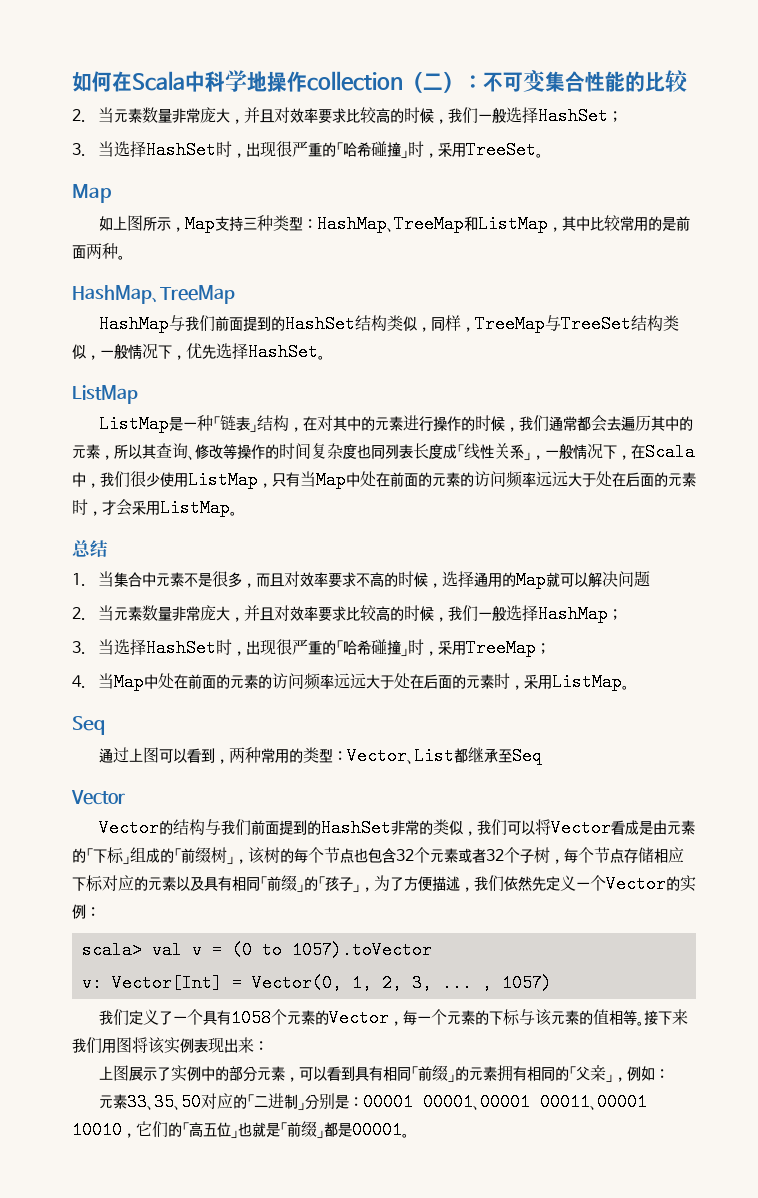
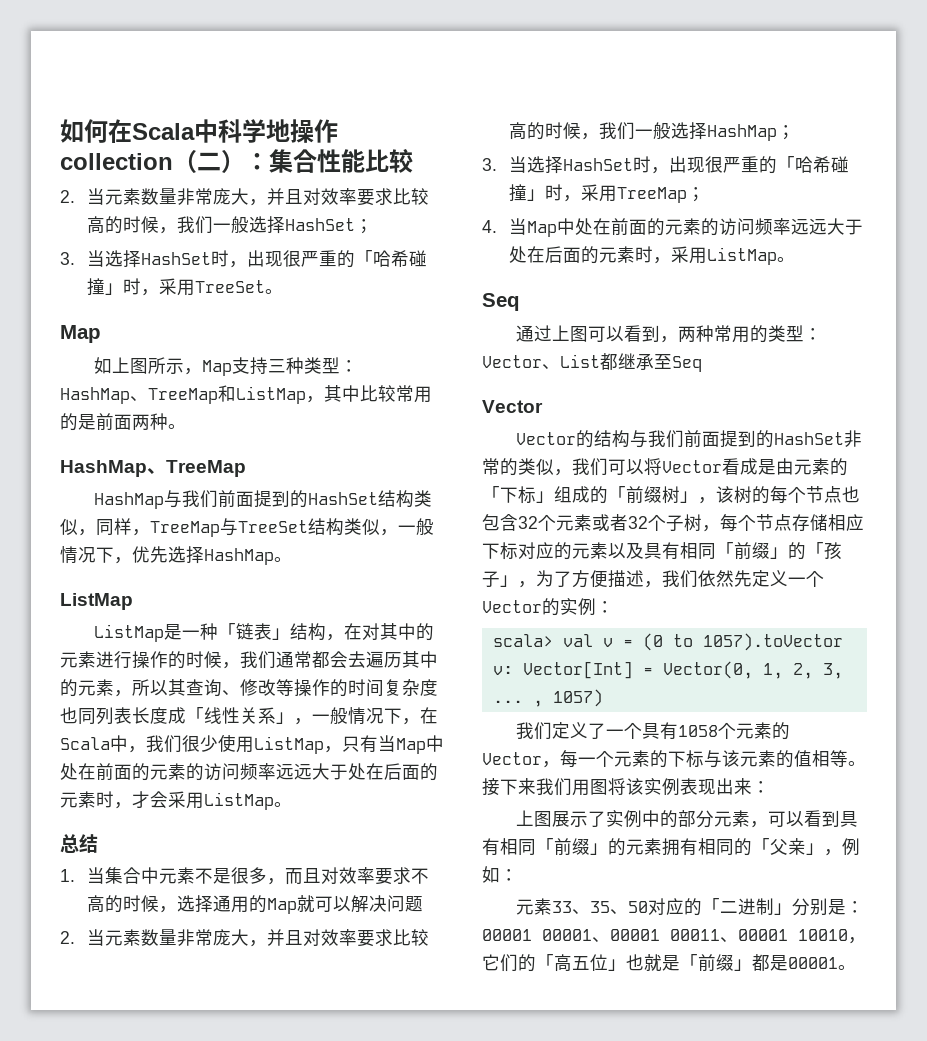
[483,70,546,92] 不可变 -> (269, 161) none
[625,71,645,92] 的 -> (365, 161) none
[248,343,318,361] HashSet -> [204,548,274,565] HashMap

